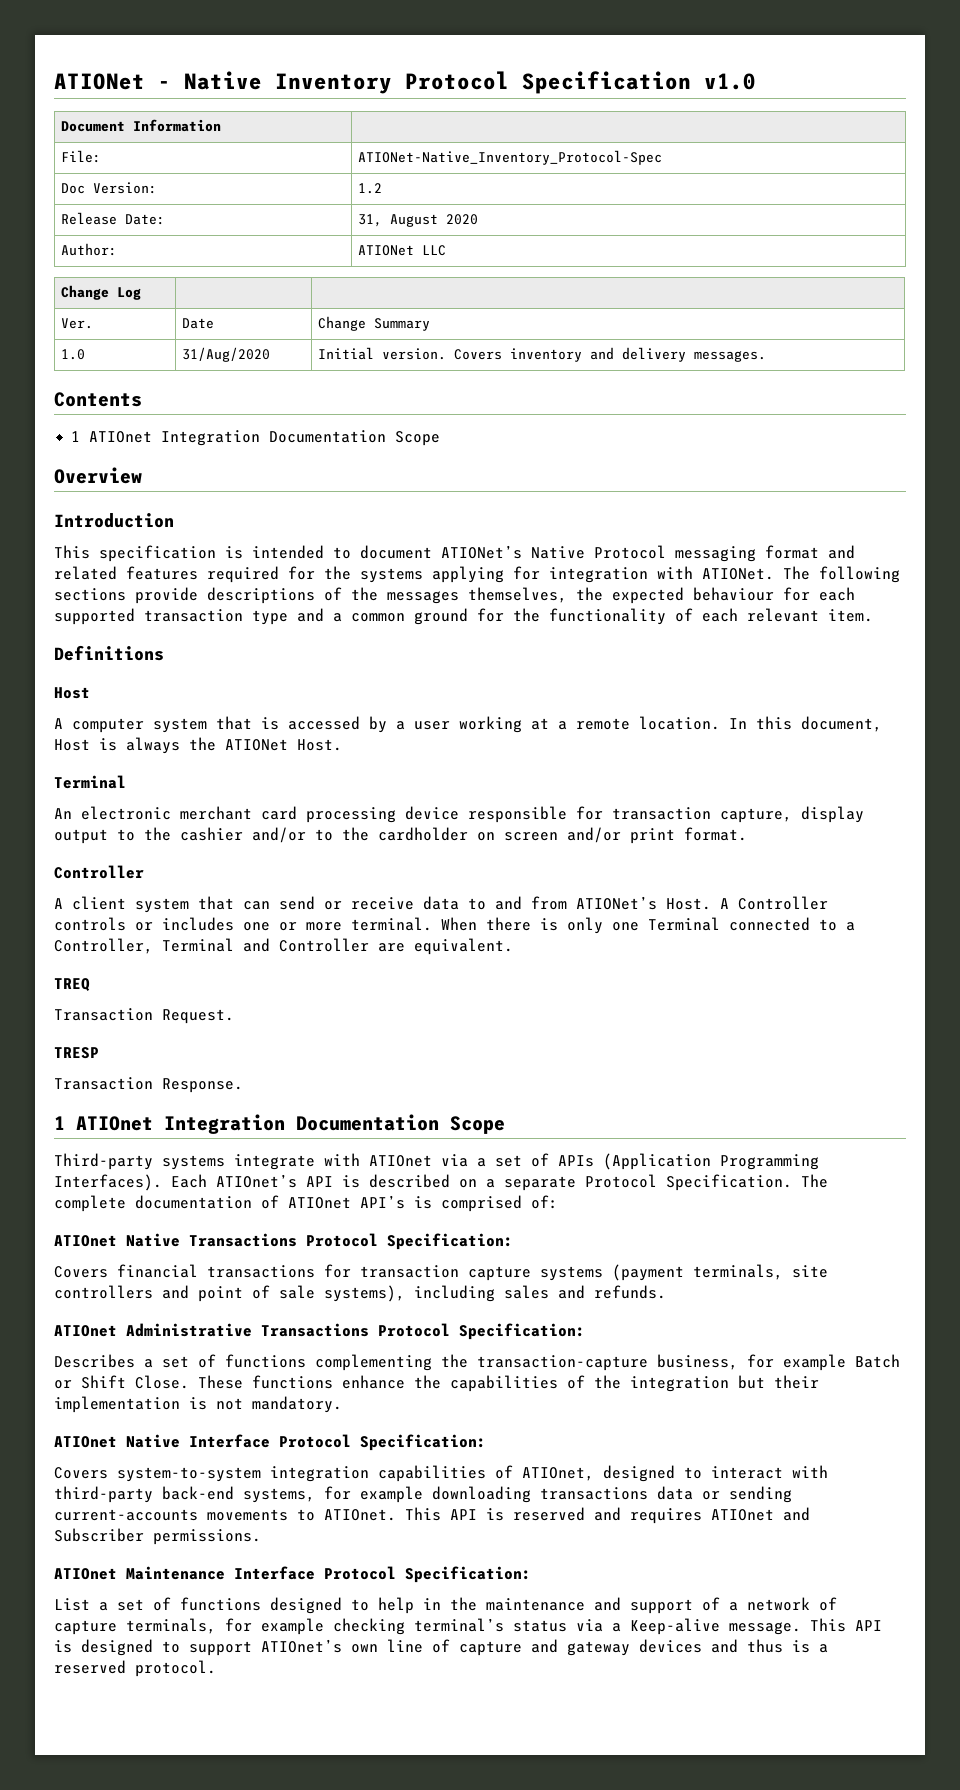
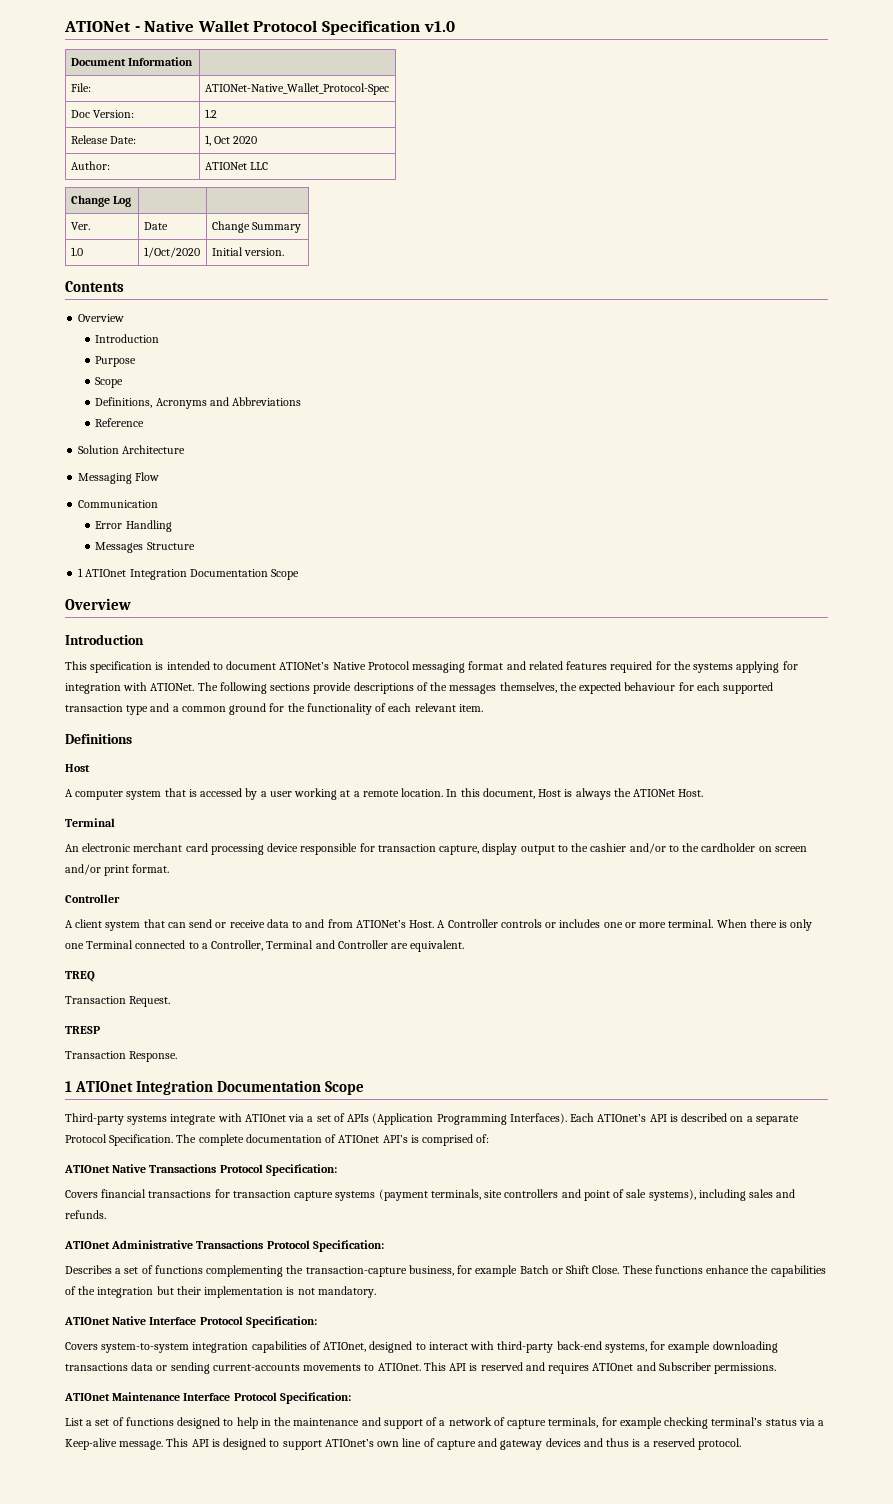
[275,73,392,94] Inventory -> [197,20,250,32] Wallet
[357,150,662,165] ATIONet-Native_Inventory_Protocol-Spec -> [204,83,389,95] ATIONet-Native_Wallet_Protocol-Spec
[357,214,438,227] 31, August -> [204,135,230,146] 1, Oct
[181,347,270,362] 31/Aug/2020 -> [143,247,200,258] 1/Oct/2020
[453,347,766,362] [54,392,142,407] Covers inventory and delivery messages. // Contents -> [65,281,124,292] [78,314,125,322] [95,334,160,343] [95,356,137,367] [95,377,124,388] [95,397,302,409] [95,418,145,427] [78,445,186,454] [78,472,160,484] [78,500,159,508] [95,520,172,532] [95,542,195,553] // Contents // Overview // Introduction // Purpose // Scope // Definitions, Acronyms and Abbreviations // Reference // Solution Architecture // Messaging Flow // Communication // Error Handling // Messages Structure

